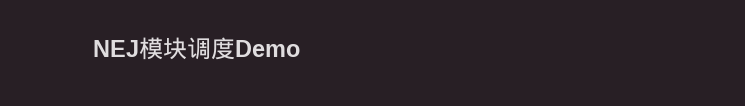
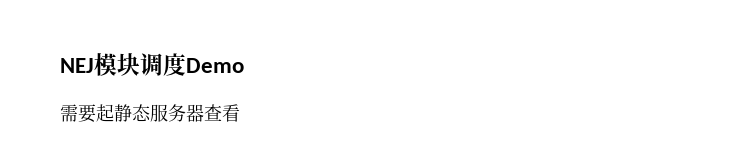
(300, 48) none -> [60,104,240,123] // 需要起静态服务器查看

